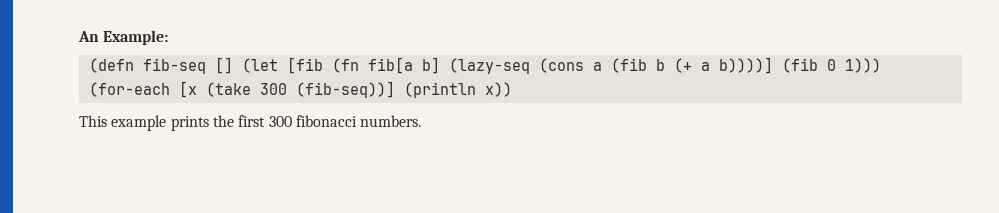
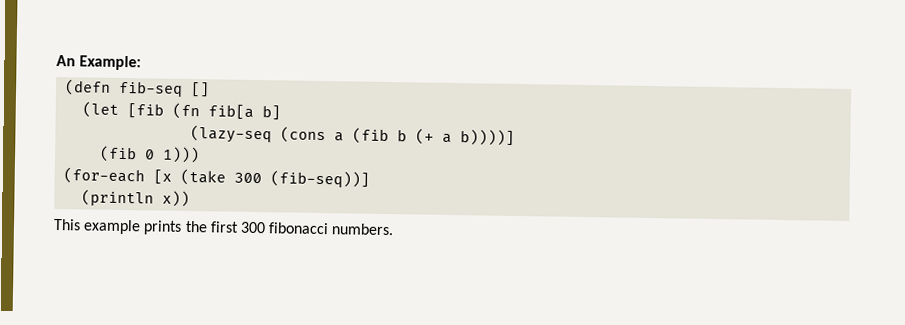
(233, 65) none -> (211, 90) //
(440, 65) none -> (282, 113) //
(773, 65) none -> (516, 137) //
(395, 89) none -> (371, 179) //

